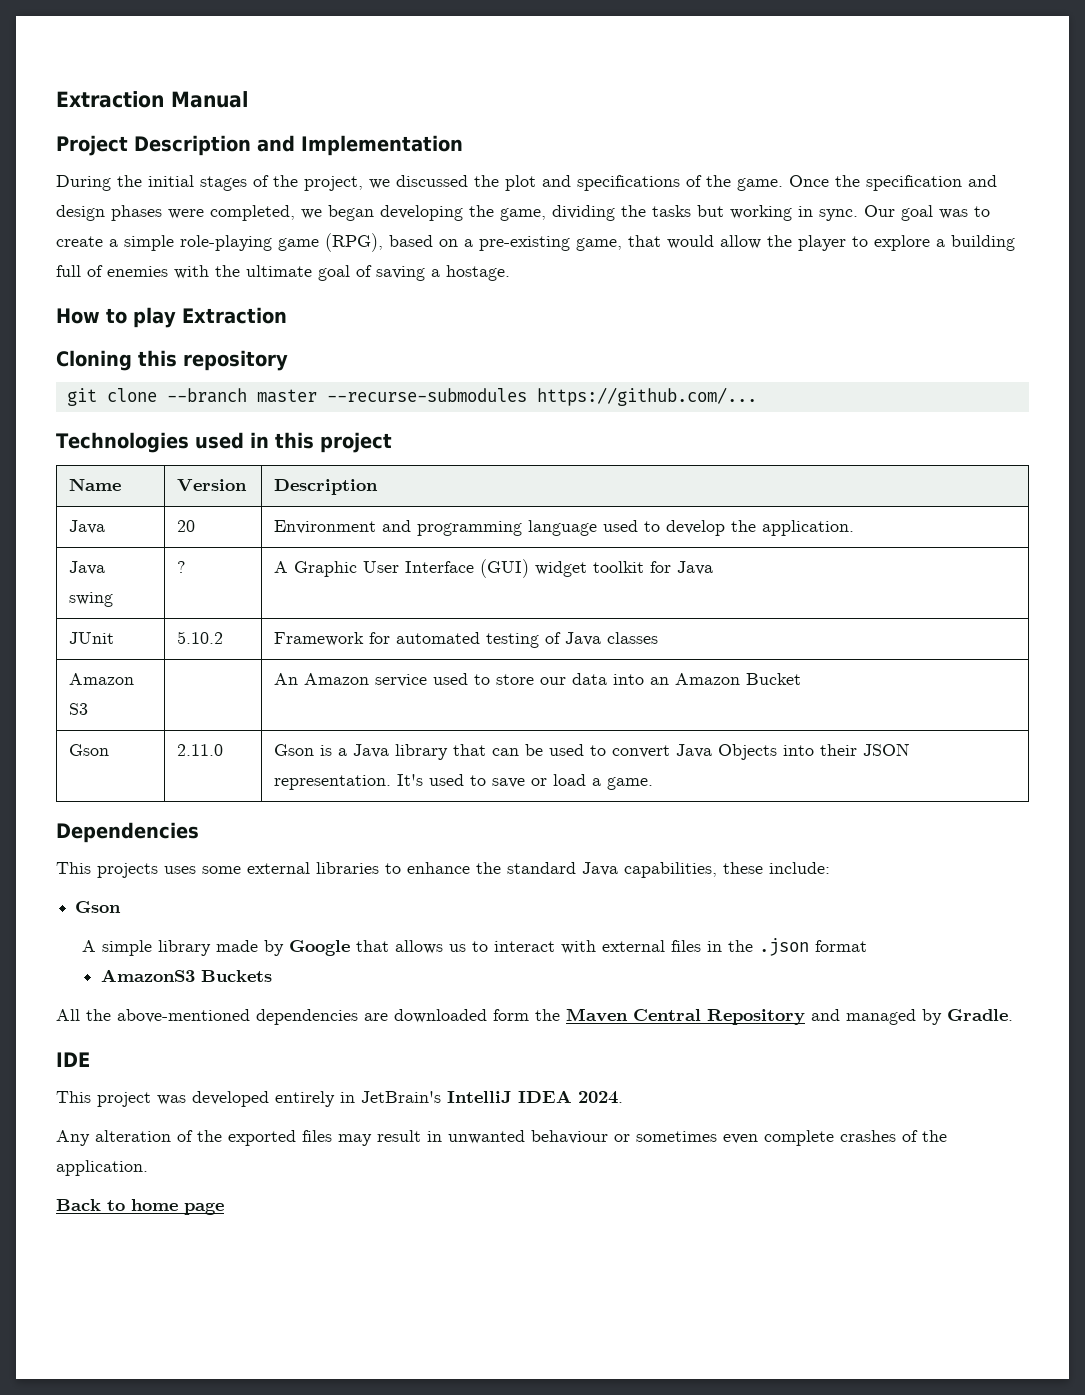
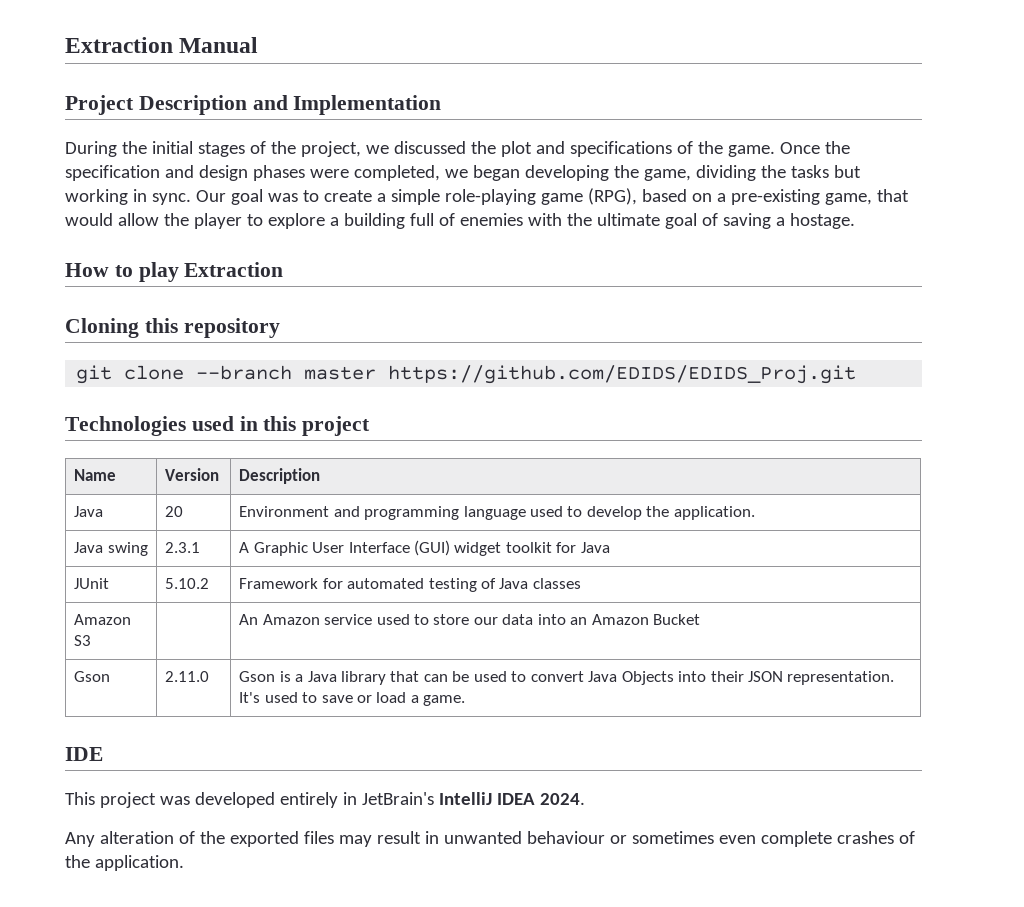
[326,387,757,406] --recurse-submodules https://github.com/... -> [388,365,857,384] https://github.com/EDIDS/EDIDS_Proj.git
[177,561,187,573] ? -> [165,542,201,553] 2.3.1
[56,822,199,843] [56,862,830,878] [75,901,122,913] [81,938,867,956] [100,969,272,982] [56,1008,1013,1025] // Dependencies // This projects uses some external libraries to enhance the standard Java capabilities, these include: // Gson // A simple library made by Google that allows us to interact with external files in the .json format // AmazonS3 Buckets // All the above-mentioned dependencies are downloaded form the Maven Central Repository and managed by Gradle. -> (466, 700) none
[56,1199,224,1215] // Back to home page -> (184, 863) none

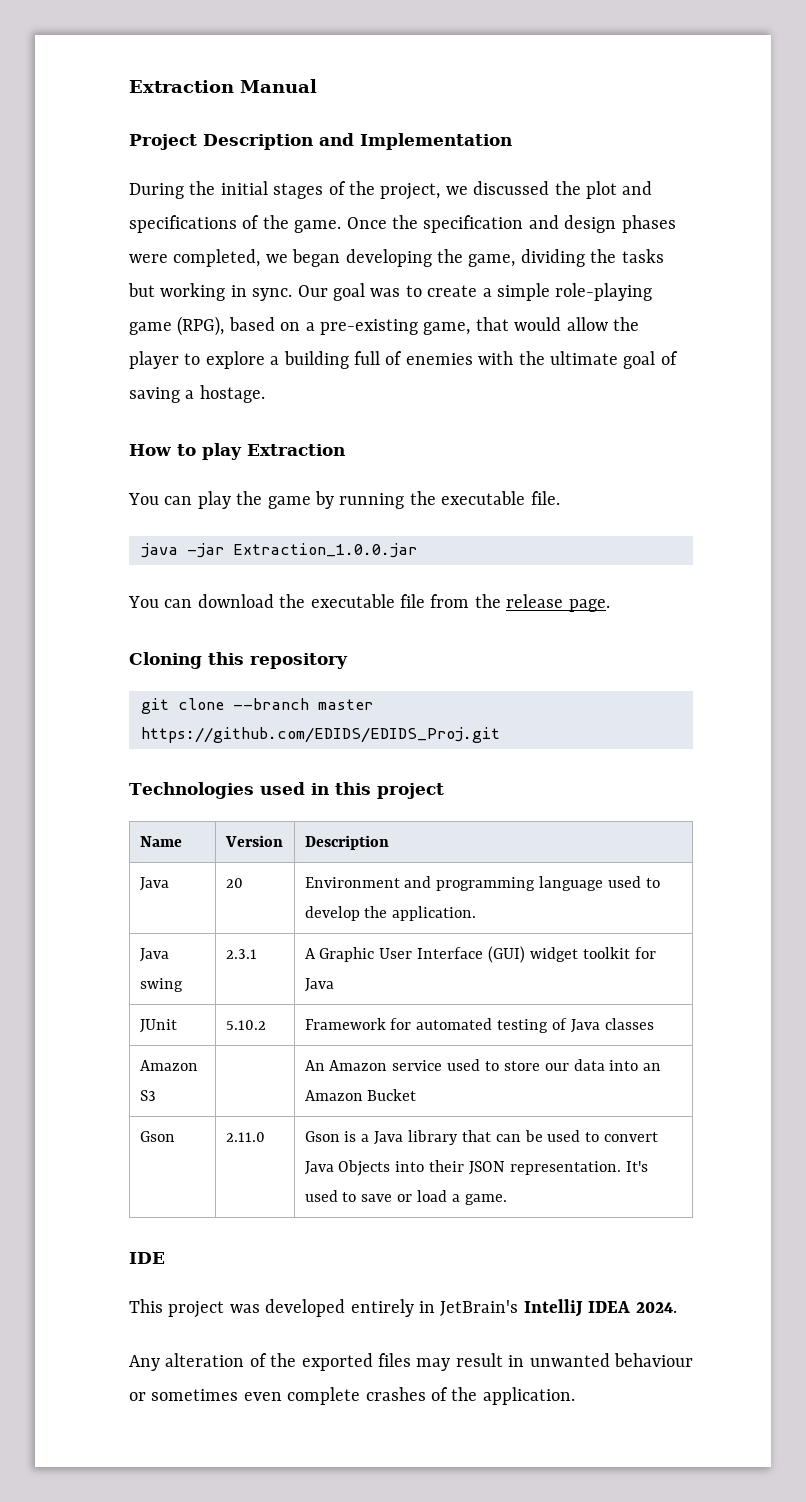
(284, 269) none -> [128,491,560,509] [141,543,417,558] [128,594,610,612] // You can play the game by running the executable file. // java -jar Extraction_1.0.0.jar // You can download the executable file from the release page.

